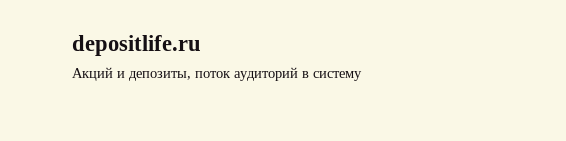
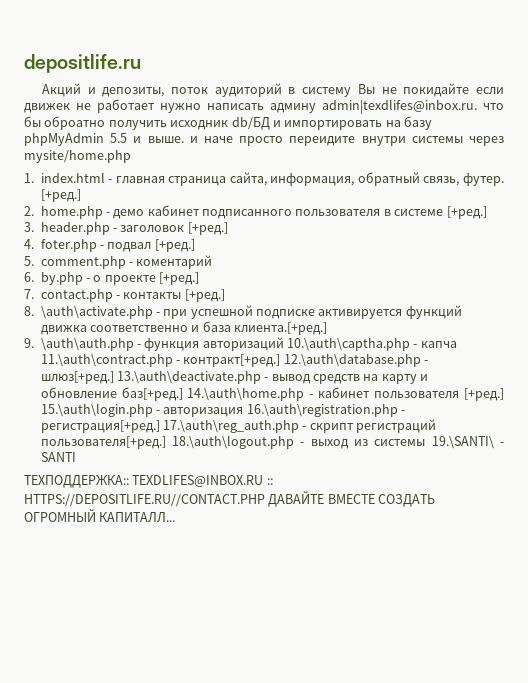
(362, 76) none -> [357,83,504,97] [24,99,504,114] [24,116,432,130] [24,133,504,146] [24,150,131,163] [24,172,504,186] [40,189,81,202] [24,205,487,219] [24,222,228,235] [24,239,195,252] [24,255,213,269] [24,272,200,285] [24,289,225,302] [24,305,462,319] [40,321,328,335] [24,337,457,351] [40,354,429,367] [40,371,429,384] [40,387,504,401] [40,403,406,417] [40,419,437,433] [40,435,504,449] [40,452,76,462] [24,475,273,488] [24,491,436,507] [24,509,176,522] Вы не покидайте если движек не работает нужно написать админу admin|texdlifes@inbox.ru. что бы оброатно получить исходник db/БД и импортировать на базу phpMyAdmin 5.5 и выше. и наче просто переидите внутри системы через mysite/home.php // 1. index.html - главная страница сайта, информация, обратный связь, футер. [+ред.] // 2. home.php - демо кабинет подписанного пользователя в системе [+ред.] // 3. header.php - заголовок [+ред.] // 4. foter.php - подвал [+ред.] // 5. comment.php - коментарий // 6. by.php - о проекте [+ред.] // 7. contact.php - контакты [+ред.] // 8. \auth\activate.php - при успешной подписке активируется функций движка соответственно и база клиента.[+ред.] // 9. \auth\auth.php - функция авторизаций 10.\auth\captha.php - капча 11.\auth\contract.php - контракт[+ред.] 12.\auth\database.php - шлюз[+ред.] 13.\auth\deactivate.php - вывод средств на карту и обновление баз[+ред.] 14.\auth\home.php - кабинет пользователя [+ред.] 15.\auth\login.php - авторизация 16.\auth\registration.php - регистрация[+ред.] 17.\auth\reg_auth.php - скрипт регистраций пользователя[+ред.] 18.\auth\logout.php - выход из системы 19.\SANTI\ - SANTI // ТЕХПОДДЕРЖКА:: TEXDLIFES@INBOX.RU :: HTTPS://DEPOSITLIFE.RU//CONTACT.PHP ДАВАЙТЕ ВМЕСТЕ СОЗДАТЬ ОГРОМНЫЙ КАПИТАЛЛ...

